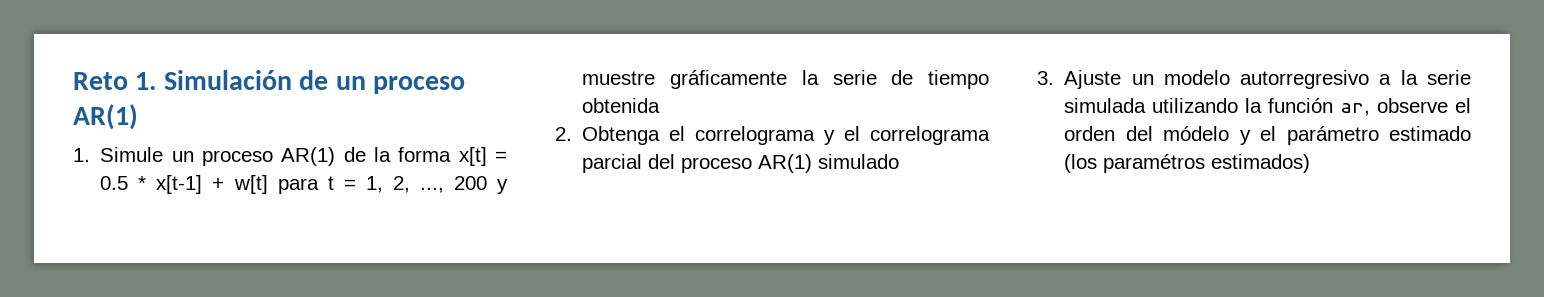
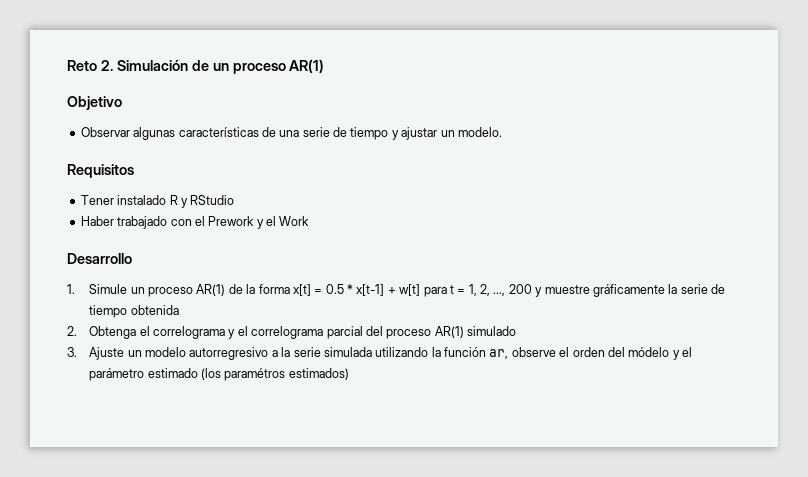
[135,72,157,90] 1. -> [100,60,113,71] 2.
(138, 117) none -> [67,96,122,110] [80,127,502,140] [67,164,134,178] [80,195,235,208] [80,216,310,229] [67,253,132,264] // Objetivo // Observar algunas características de una serie de tiempo y ajustar un modelo. // Requisitos // Tener instalado R y RStudio // Haber trabajado con el Prework y el Work // Desarrollo

